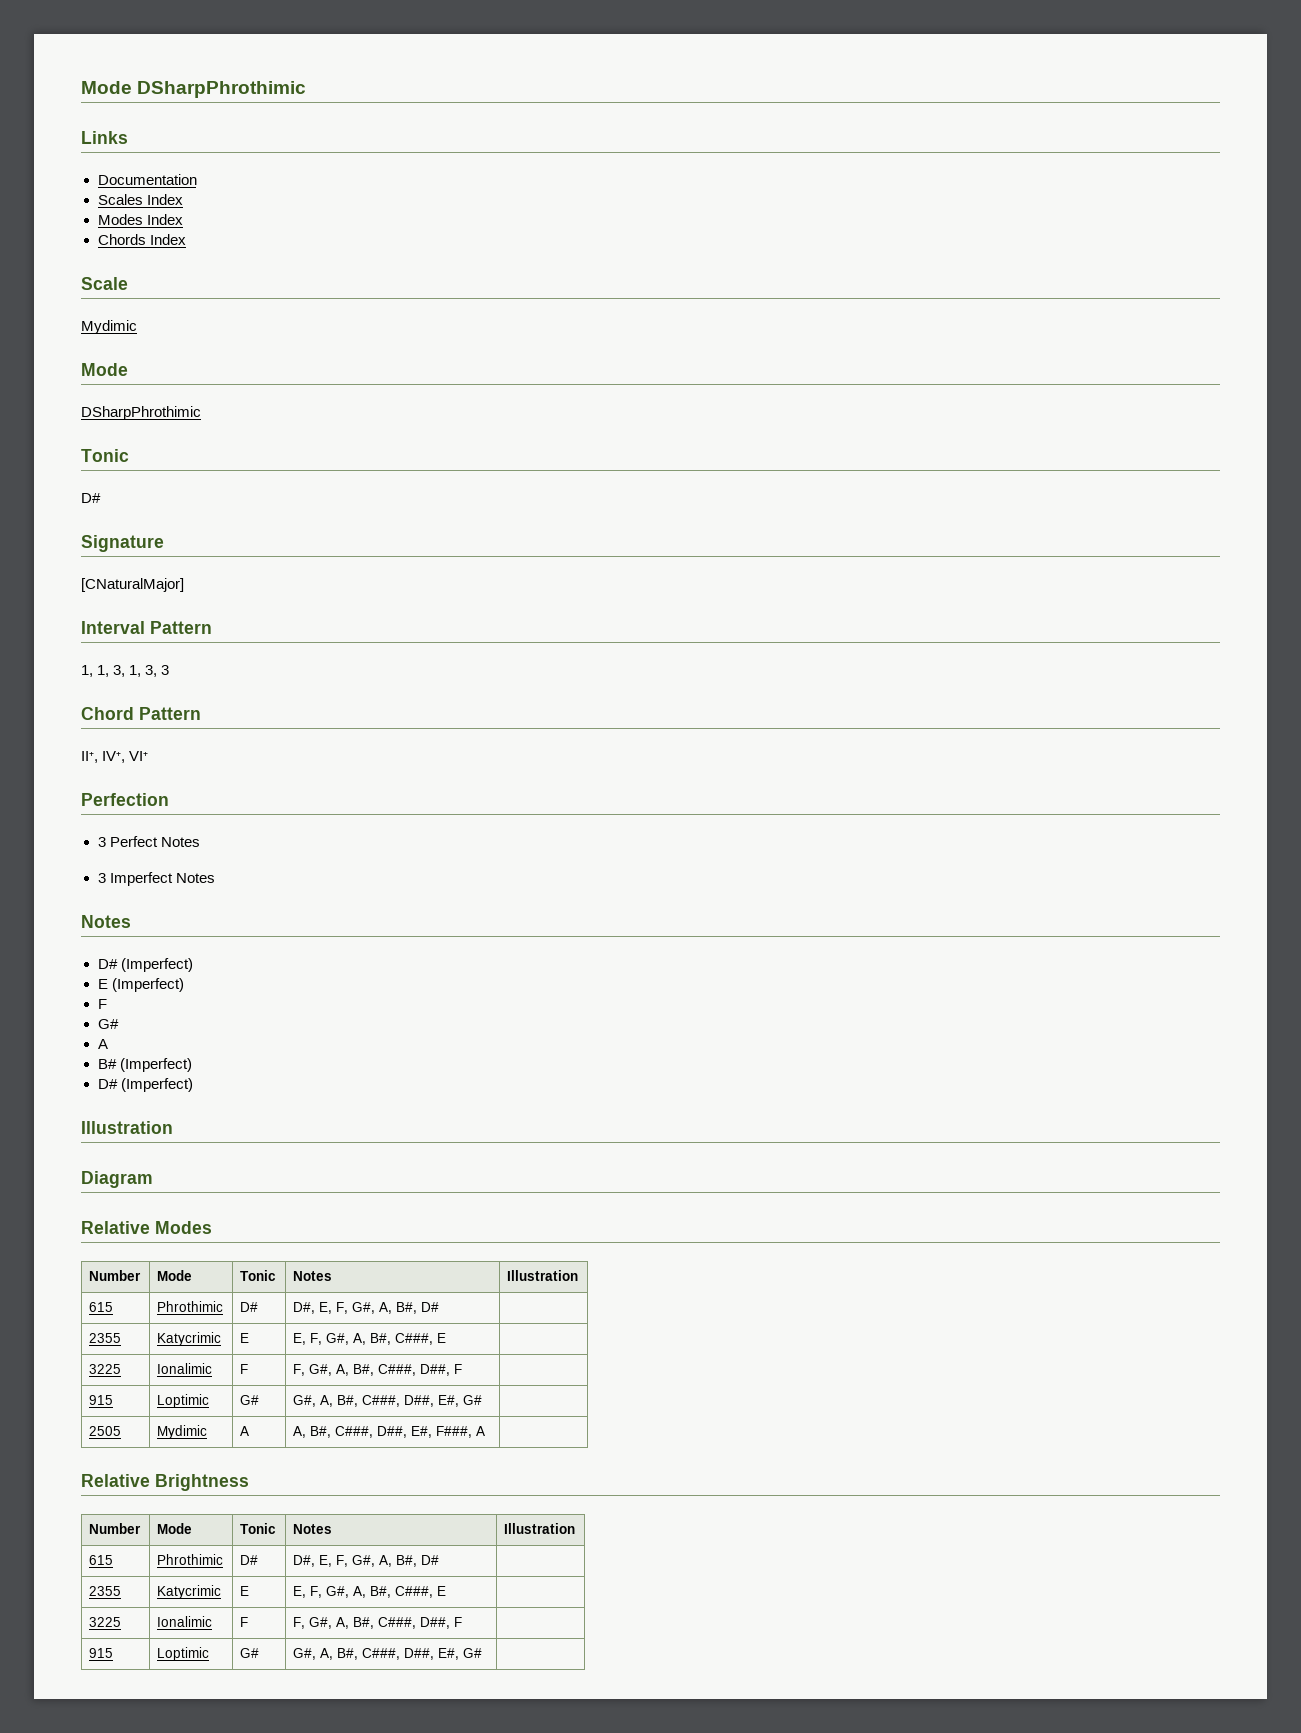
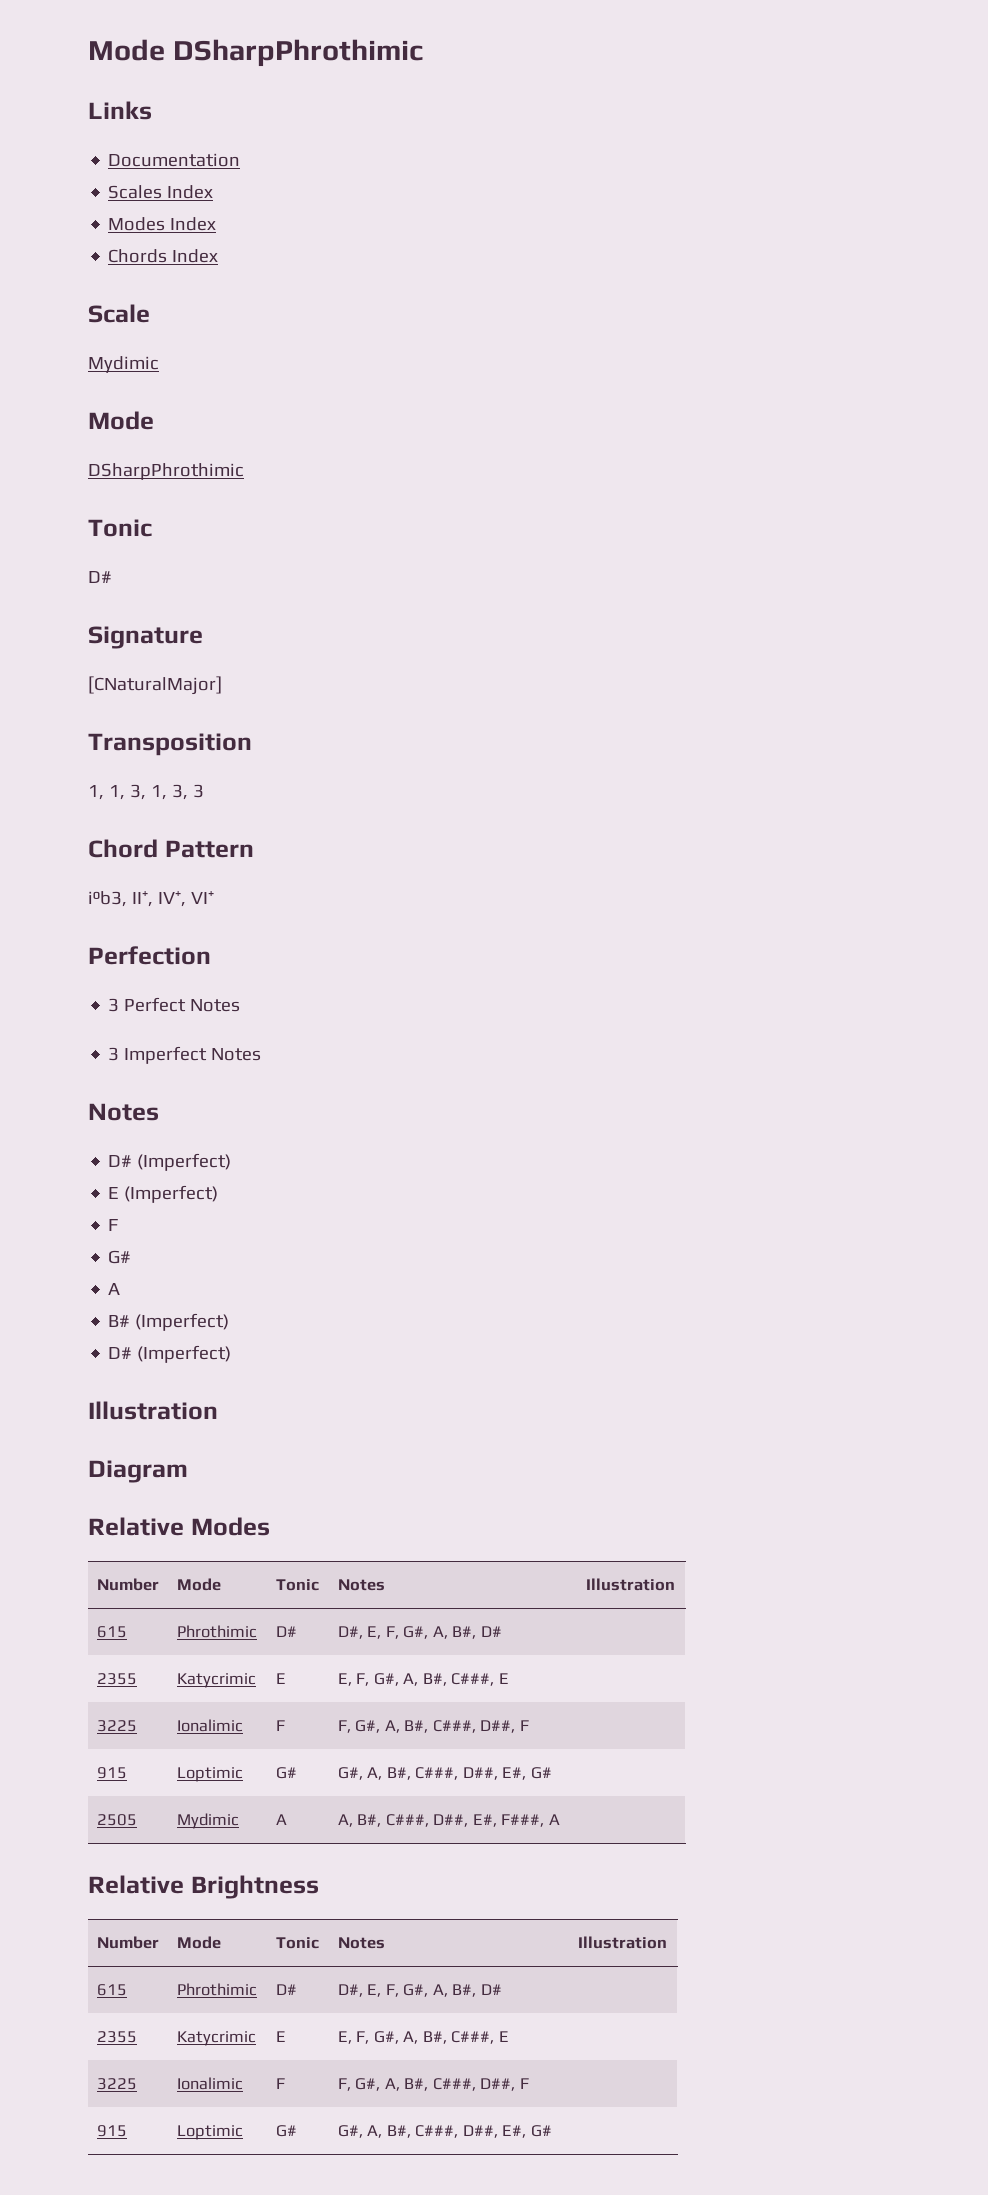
[81,621,212,634] Interval Pattern -> [88,733,252,756] Transposition
(201, 713) none -> [88,891,127,907] i⁰b3,

